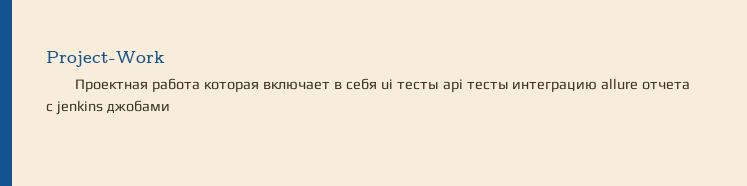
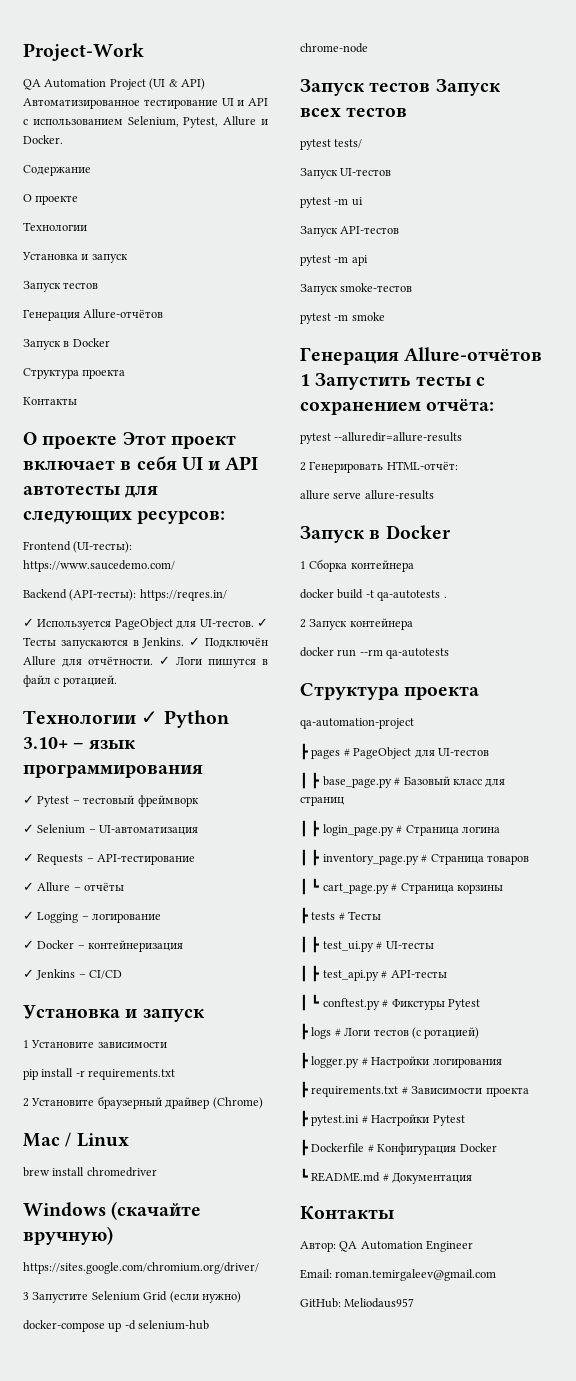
[75,78,691,93] [46,100,170,115] Проектная работа которая включает в себя ui тесты api тесты интеграцию allure отчета с jenkins джобами -> [23,78,205,90] [23,98,268,109] [23,116,268,128] [23,135,63,144] [23,165,91,176] [23,194,79,205] [23,222,87,231] [22,252,128,263] [23,281,99,292] [23,309,164,321] [23,338,110,350] [23,368,126,379] [23,397,77,405] [23,432,236,449] [23,456,259,470] [23,485,159,498] [23,510,226,524] [23,541,133,553] [23,560,175,572] [23,589,227,601] [23,618,268,630] [23,637,268,649] [23,656,268,668] [23,675,117,687] [23,710,229,728] [23,737,136,749] [23,764,203,778] [23,795,199,807] [23,824,199,835] [23,853,196,865] [23,882,125,892] [23,911,162,923] [23,940,184,952] [23,969,123,980] [23,1005,205,1022] [23,1040,167,1048] [23,1068,176,1080] [23,1096,263,1109] [23,1132,129,1147] [23,1167,157,1177] [23,1201,202,1220] [23,1226,113,1245] [23,1262,259,1274] [23,1291,241,1303] [23,1320,210,1332] [300,43,368,53] [300,79,501,96] [300,107,408,117] [300,139,363,150] [300,168,392,179] [300,197,363,208] [300,226,400,237] [300,255,368,266] [300,283,413,295] [300,312,385,324] [300,347,543,365] [300,373,485,390] [300,398,495,415] [300,432,463,444] [300,461,458,473] [300,490,434,500] [300,525,451,543] [300,559,414,572] [300,589,447,601] [300,618,413,630] [300,647,450,659] [300,683,480,700] [300,718,414,729] [300,743,489,760] [300,772,506,789] [300,796,344,806] [300,820,500,837] [300,849,529,866] [300,878,503,895] [300,907,382,924] [300,936,434,953] [300,965,447,982] [300,994,480,1011] [300,1023,480,1040] [300,1052,502,1069] [300,1081,529,1098] [300,1110,465,1127] [300,1139,497,1156] [300,1168,473,1184] [300,1206,395,1220] [300,1240,474,1252] [300,1269,497,1281] [300,1298,415,1308] QA Automation Project (UI & API) Автоматизированное тестирование UI и API с использованием Selenium, Pytest, Allure и Docker. // Содержание // О проекте // Технологии // Установка и запуск // Запуск тестов // Генерация Allure-отчётов // Запуск в Docker // Структура проекта // Контакты // О проекте Этот проект включает в себя UI и API автотесты для следующих ресурсов: // Frontend (UI-тесты): https://www.saucedemo.com/ // Backend (API-тесты): https://reqres.in/ // ✓ Используется PageObject для UI-тестов. ✓ Тесты запускаются в Jenkins. ✓ Подключён Allure для отчётности. ✓ Логи пишутся в файл с ротацией. // Технологии ✓ Python 3.10+ – язык программирования // ✓ Pytest – тестовый фреймворк // ✓ Selenium – UI-автоматизация // ✓ Requests – API-тестирование // ✓ Allure – отчёты // ✓ Logging – логирование // ✓ Docker – контейнеризация // ✓ Jenkins – CI/CD // Установка и запуск // 1 Установите зависимости // pip install -r requirements.txt // 2 Установите браузерный драйвер (Chrome) // Mac / Linux // brew install chromedriver // Windows (скачайте вручную) // https://sites.google.com/chromium.org/driver/ // 3 Запустите Selenium Grid (если нужно) // docker-compose up -d selenium-hub chrome-node // Запуск тестов Запуск всех тестов // pytest tests/ // Запуск UI-тестов // pytest -m ui // Запуск API-тестов // pytest -m api // Запуск smoke-тестов // pytest -m smoke // Генерация Allure-отчётов 1 Запустить тесты с сохранением отчёта: // pytest --alluredir=allure-results // 2 Генерировать HTML-отчёт: // allure serve allure-results // Запуск в Docker // 1 Сборка контейнера // docker build -t qa-autotests . // 2 Запуск контейнера // docker run --rm qa-autotests // Структура проекта // qa-automation-project // ┣ pages # PageObject для UI-тестов // ┃ ┣ base_page.py # Базовый класс для страниц // ┃ ┣ login_page.py # Страница логина // ┃ ┣ inventory_page.py # Страница товаров // ┃ ┗ cart_page.py # Страница корзины // ┣ tests # Тесты // ┃ ┣ test_ui.py # UI-тесты // ┃ ┣ test_api.py # API-тесты // ┃ ┗ conftest.py # Фикстуры Pytest // ┣ logs # Логи тестов (с ротацией) // ┣ logger.py # Настройки логирования // ┣ requirements.txt # Зависимости проекта // ┣ pytest.ini # Настройки Pytest // ┣ Dockerfile # Конфигурация Docker // ┗ README.md # Документация // Контакты // Автор: QA Automation Engineer // Email: roman.temirgaleev@gmail.com // GitHub: Meliodaus957

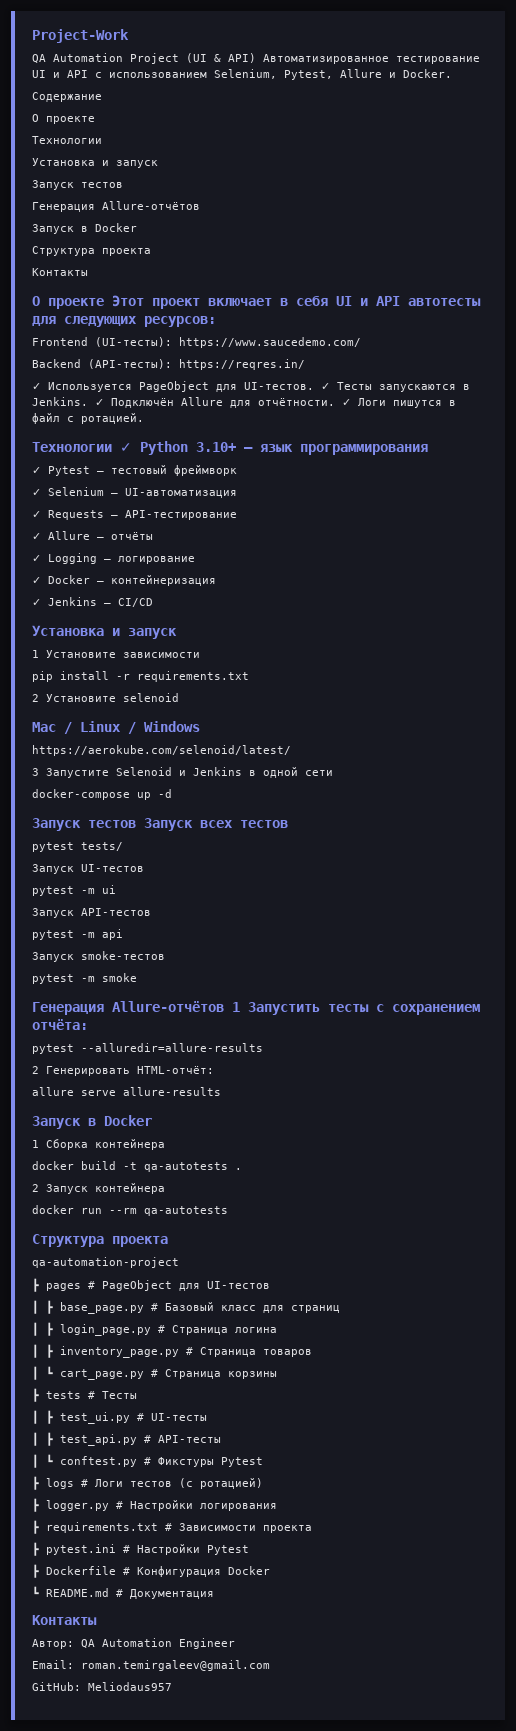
[97,1096,263,1109] браузерный драйвер (Chrome) -> [123,693,179,702] selenoid
[23,1167,157,1177] [23,1201,202,1220] [23,1226,113,1245] [23,1262,259,1274] [23,1291,241,1303] // brew install chromedriver // Windows (скачайте вручную) // https://sites.google.com/chromium.org/driver/ // 3 Запустите Selenium Grid (если нужно) -> [128,721,200,734] [32,745,291,756] [32,767,333,778] / Windows // https://aerokube.com/selenoid/latest/ // 3 Запустите Selenoid и Jenkins в одной сети
[138,1320,210,1330] [300,43,368,53] selenium-hub chrome-node -> (172, 793) none

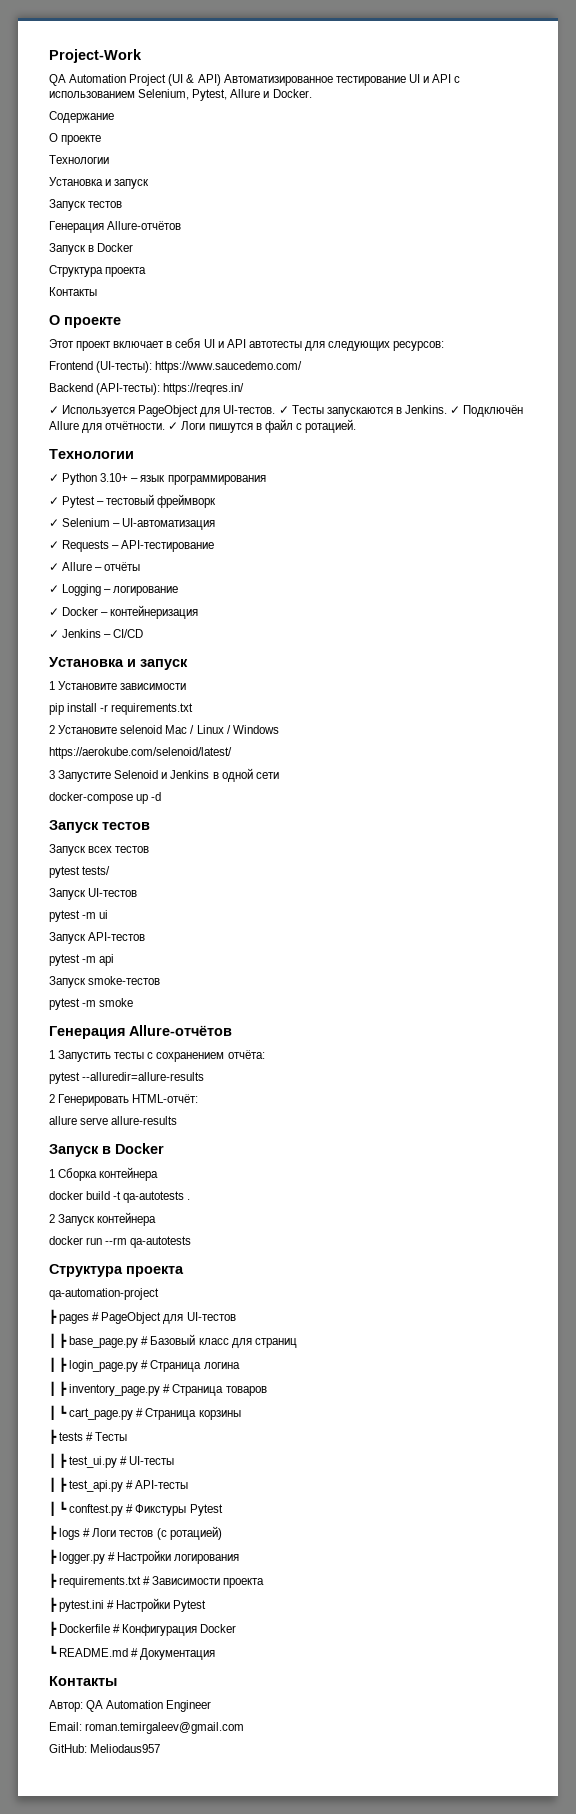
(104, 303) none -> (121, 322) //
(112, 447) none -> (134, 454) //
(179, 697) // -> (163, 729) none
(136, 824) none -> (150, 826) //
(224, 1006) none -> (232, 1030) //

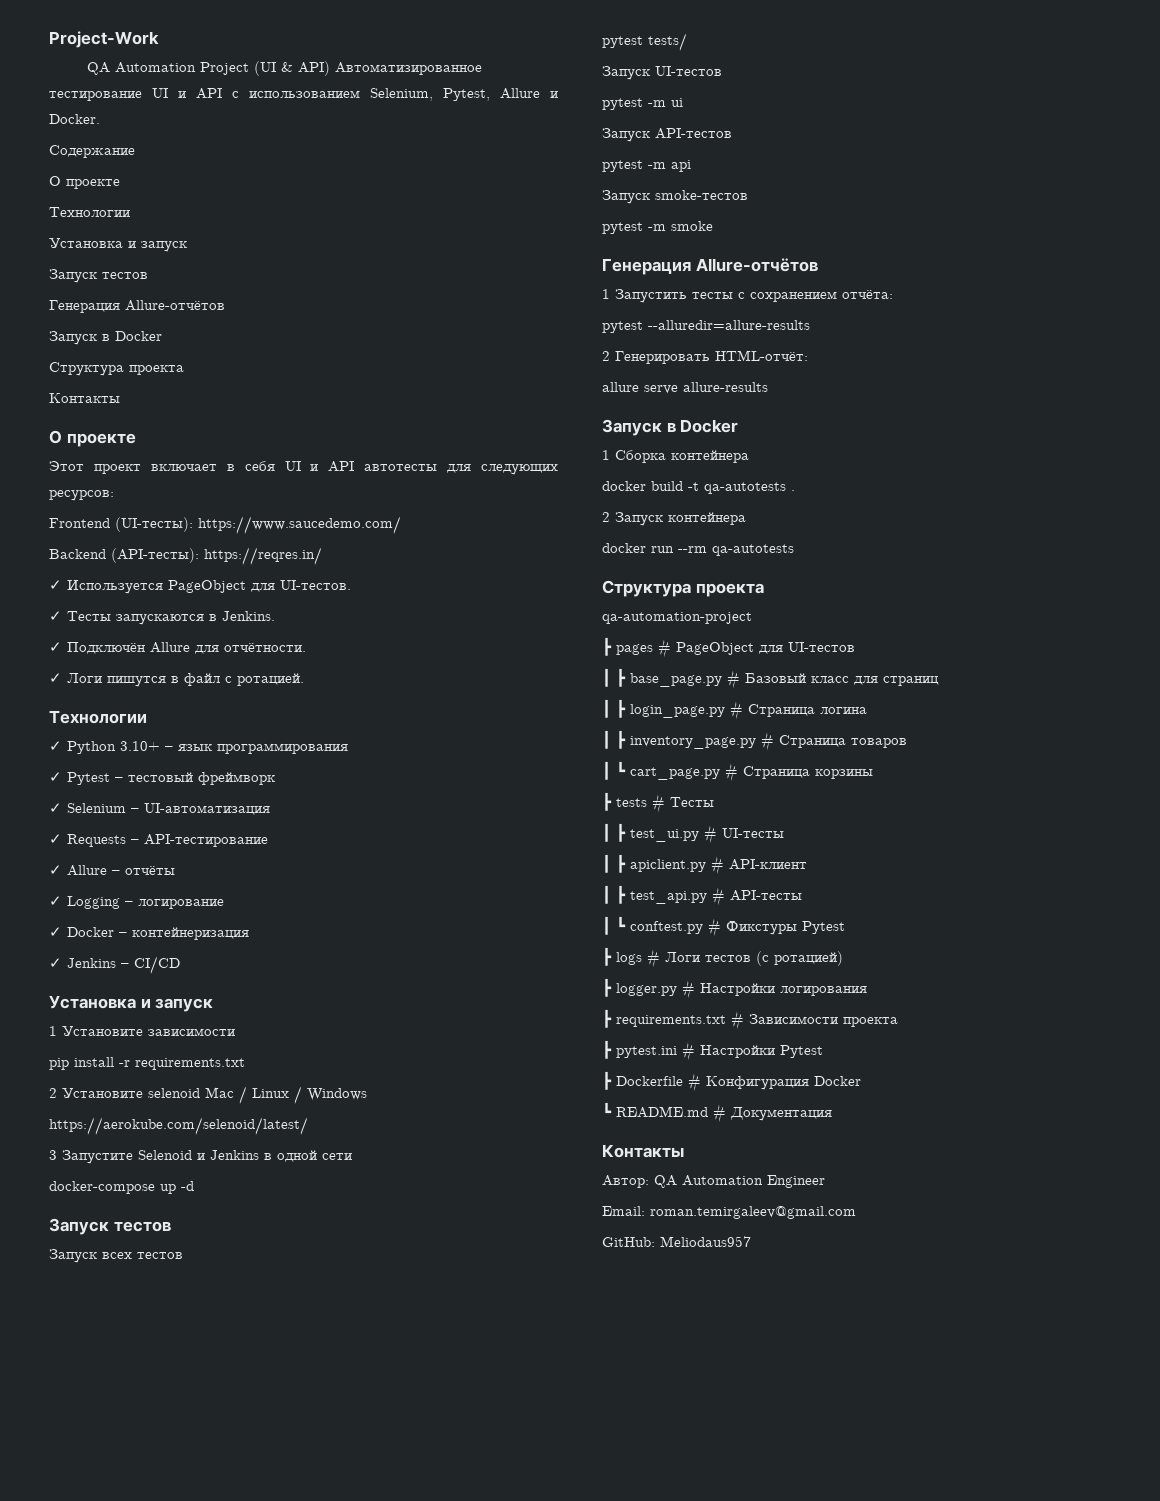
(276, 409) none -> (351, 585) //
(447, 409) none -> (275, 616) //
(166, 425) none -> (306, 647) //
(175, 1460) none -> [602,854,807,875] // ┃ ┣ apiclient.py # API-клиент

